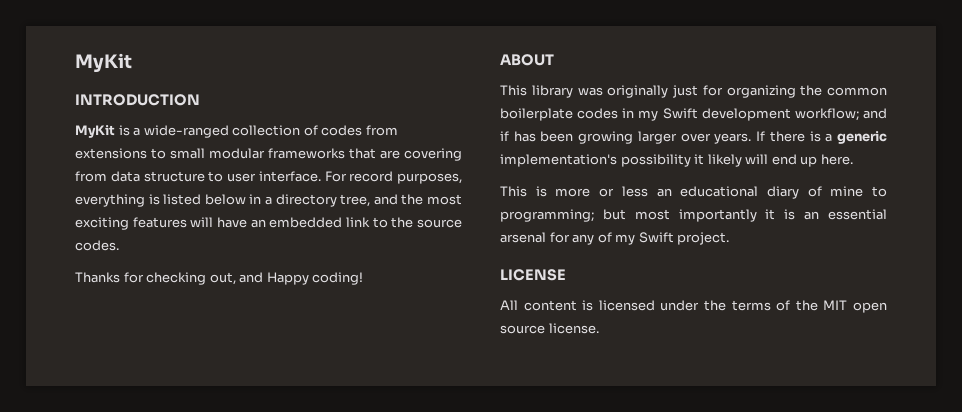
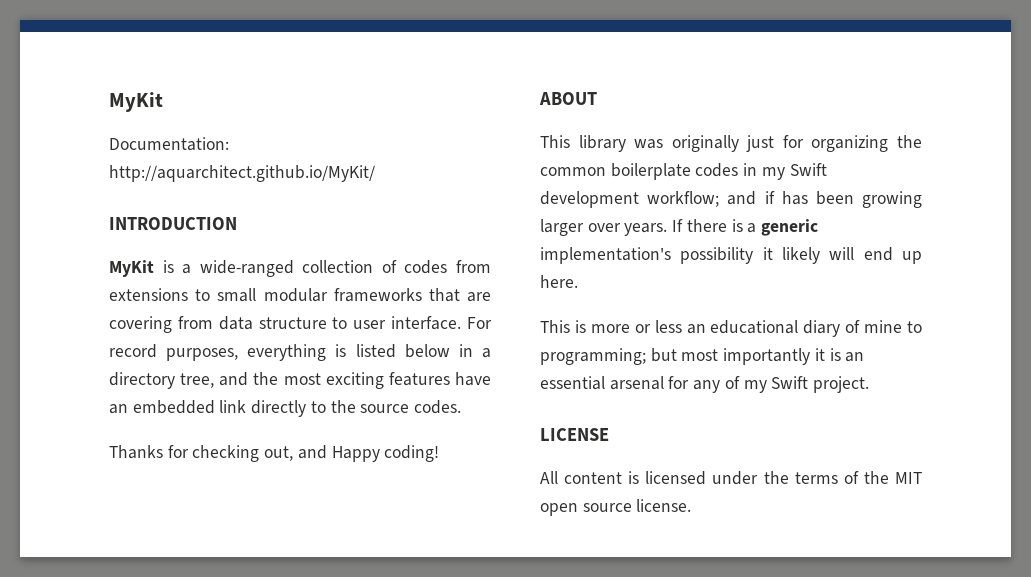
[75,53,132,73] MyKit -> [109,92,163,112] [109,137,229,151] [109,165,375,182] MyKit // Documentation: http://aquarchitect.github.io/MyKit/
[190,217,214,227] will -> (450, 379) none
(370, 222) none -> [251,400,307,417] directly

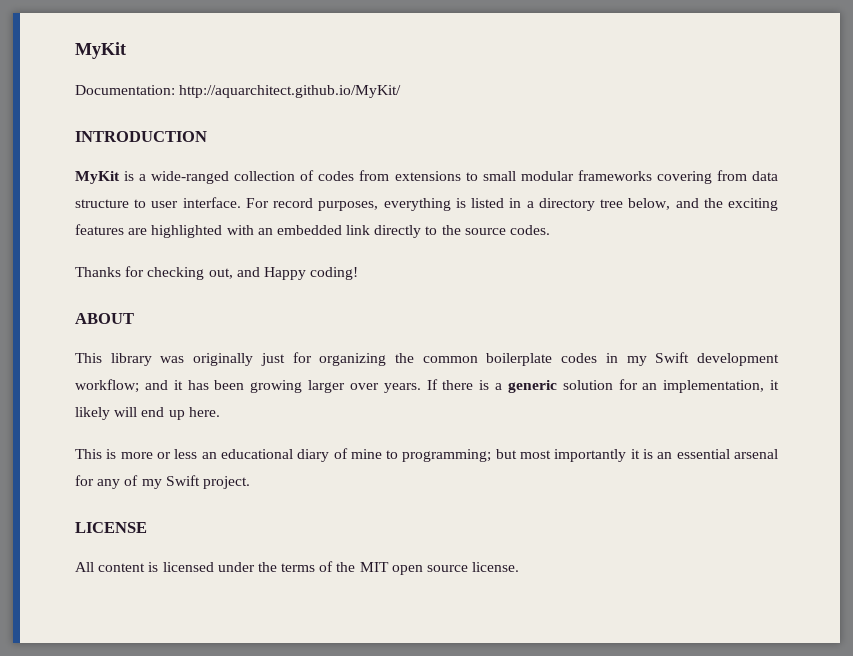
[428,288,491,302] that are -> (652, 175) none
[404,344,450,358] below -> (505, 203) none
[180,373,215,388] tree, -> [600,198,671,210] tree below,
[283,373,321,385] most -> (723, 203) none
[455,372,491,386] have -> [128,225,254,238] are highlighted with
[764,191,775,204] if -> [173,380,183,390] it
[540,247,754,264] implementation's possibility -> [562,379,765,393] solution for an implementation,

